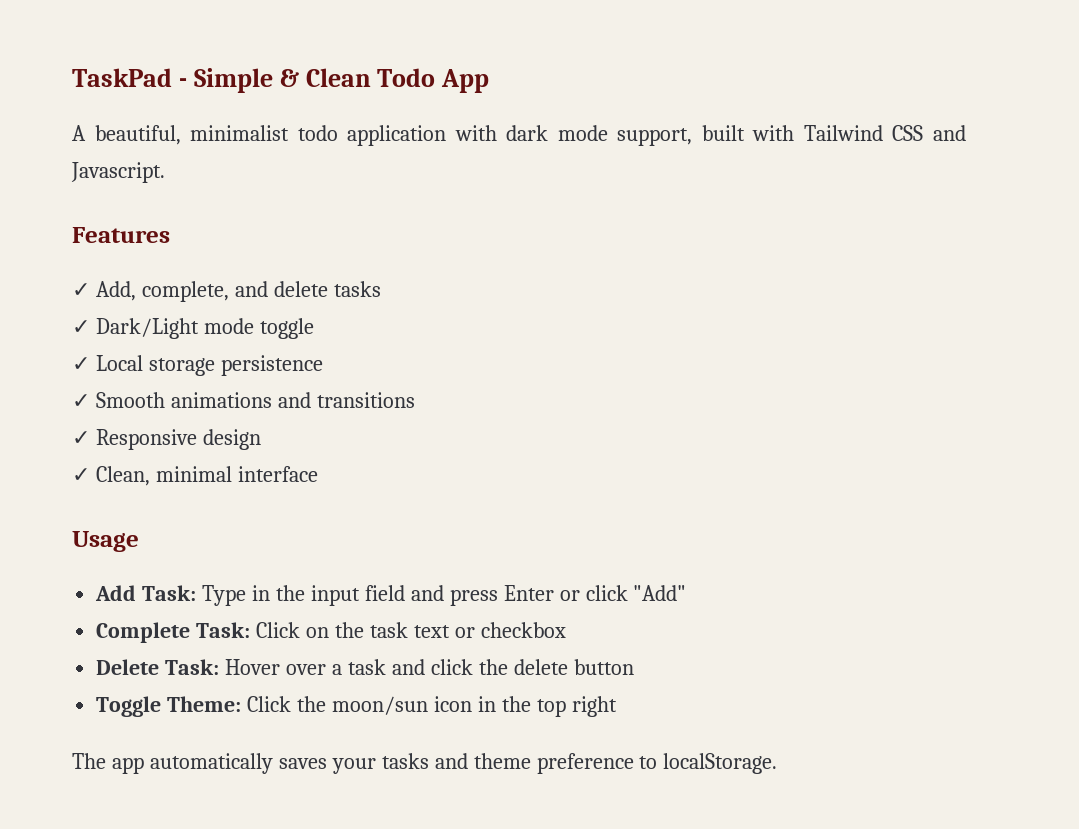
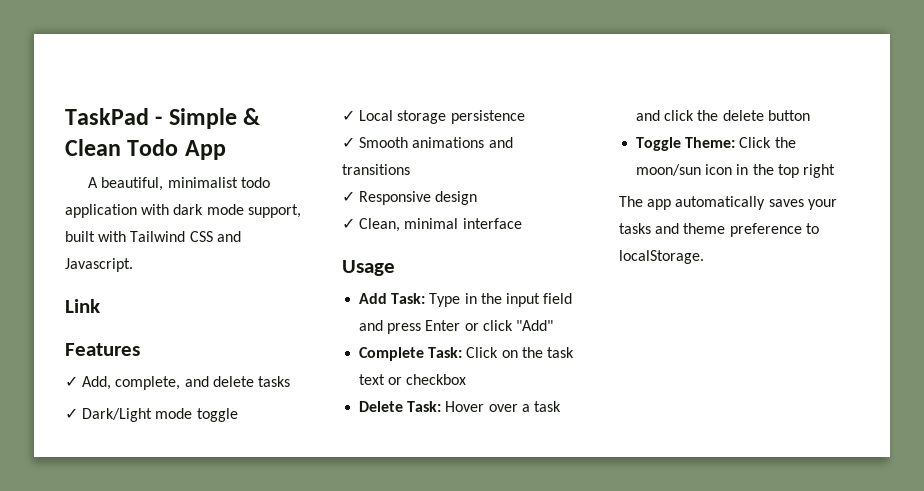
(165, 172) none -> [65,299,100,313] // Link

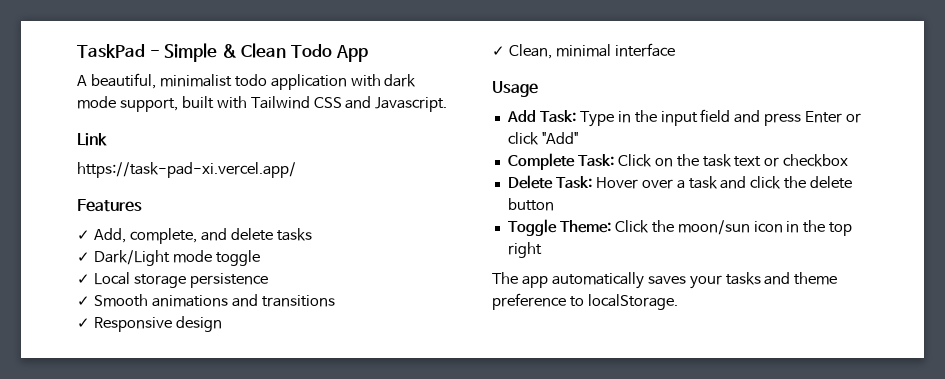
(100, 306) none -> [77,162,296,178] // https://task-pad-xi.vercel.app/

